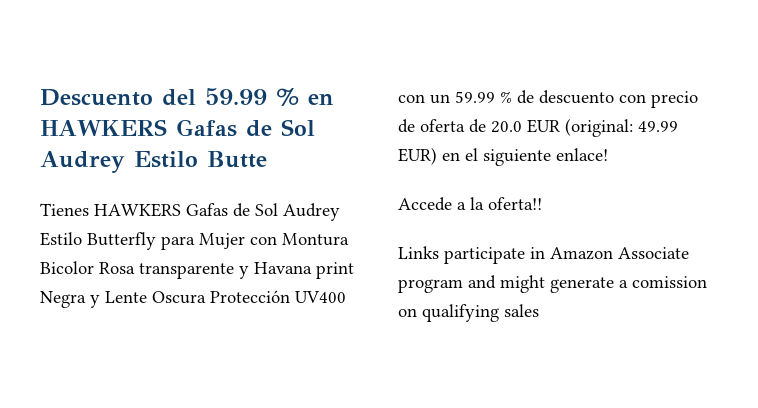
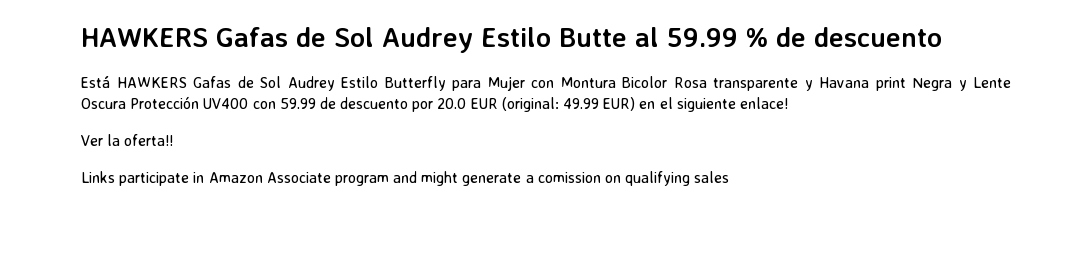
[40,88,334,106] Descuento del 59.99 % en -> (81, 37) none
[40,203,89,216] // Tienes -> [634,27,942,47] [81,76,110,88] al 59.99 % de descuento // Está
[430,90,698,108] [398,119,486,133] un 59.99 % de descuento con precio de oferta de -> [279,97,434,112] 59.99 de descuento por
[398,197,466,211] Accede a -> [81,135,103,146] Ver

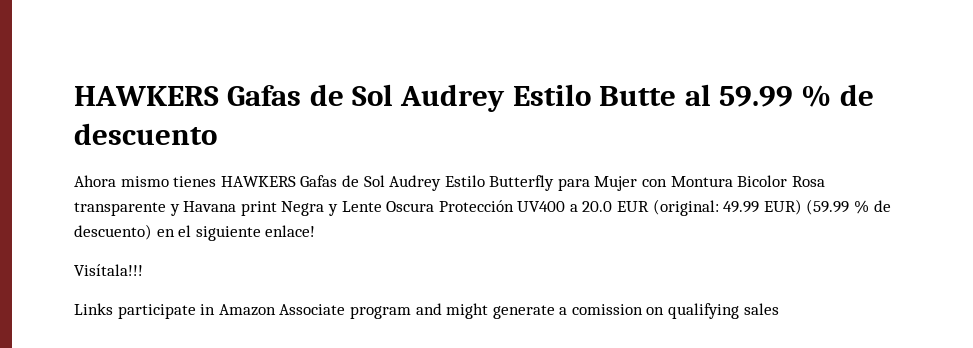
[81,76,110,88] Está -> [74,175,217,187] Ahora mismo tienes
[252,97,434,112] con 59.99 de descuento por -> [569,204,578,212] a
(636, 104) none -> [806,199,891,215] [74,224,152,240] (59.99 % de descuento)
[81,134,174,146] Ver la oferta!! -> [74,264,143,276] Visítala!!!

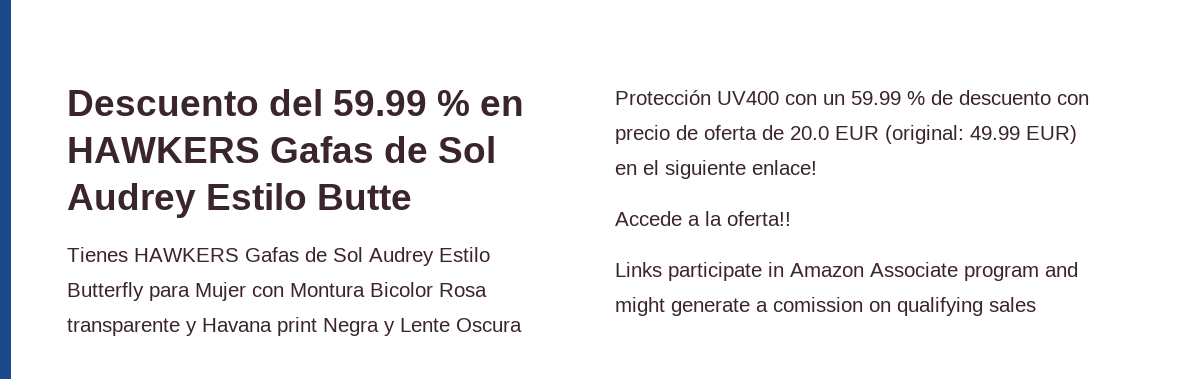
(74, 96) none -> [67,89,524,116] Descuento del 59.99 % en
[684,84,874,107] [74,123,217,145] [74,175,217,187] al 59.99 % de descuento // Ahora mismo tienes -> [67,247,128,262] // Tienes
[569,204,578,212] a -> [785,90,1089,105] [615,125,784,144] con un 59.99 % de descuento con precio de oferta de
[806,199,891,215] [74,224,152,240] (59.99 % de descuento) -> (1077, 134) none
[74,264,143,276] Visítala!!! -> [615,211,791,226] Accede a la oferta!!

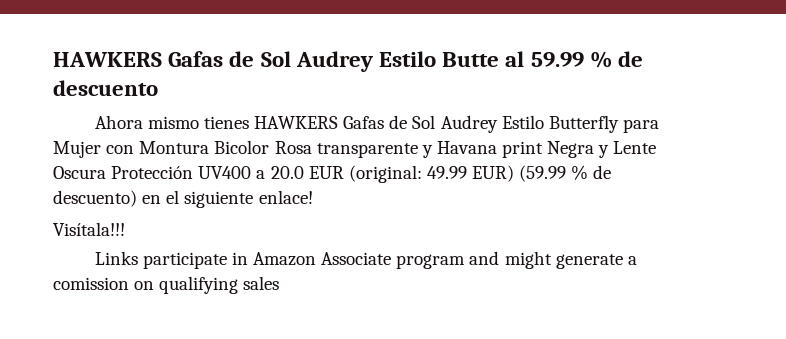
[67,89,524,116] Descuento del 59.99 % en -> (53, 59) none
[67,247,128,262] // Tienes -> [505,51,644,68] [53,80,158,96] [94,115,249,129] al 59.99 % de descuento // Ahora mismo tienes
[785,90,1089,105] [615,125,784,144] con un 59.99 % de descuento con precio de oferta de -> [256,170,266,179] a
(1077, 134) none -> [519,165,612,182] [53,190,137,207] (59.99 % de descuento)
[615,211,791,226] Accede a la oferta!! -> [53,222,125,236] Visítala!!!

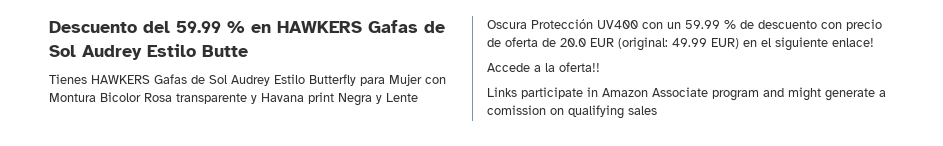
(53, 59) none -> [49,21,271,33] Descuento del 59.99 % en
[505,51,644,68] [53,80,158,96] [94,115,249,129] al 59.99 % de descuento // Ahora mismo tienes -> [49,74,87,84] // Tienes
[256,170,266,179] a -> [642,19,882,31] [487,37,556,47] con un 59.99 % de descuento con precio de oferta de
[519,165,612,182] [53,190,137,207] (59.99 % de descuento) -> (739, 43) none
[53,222,125,236] Visítala!!! -> [487,62,600,72] Accede a la oferta!!

